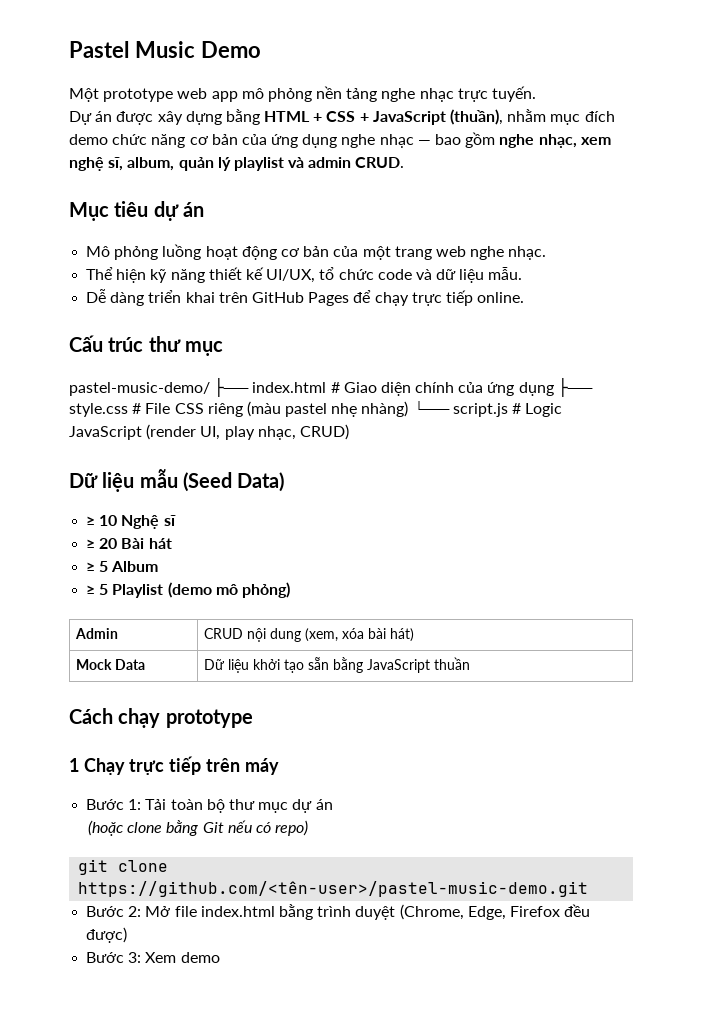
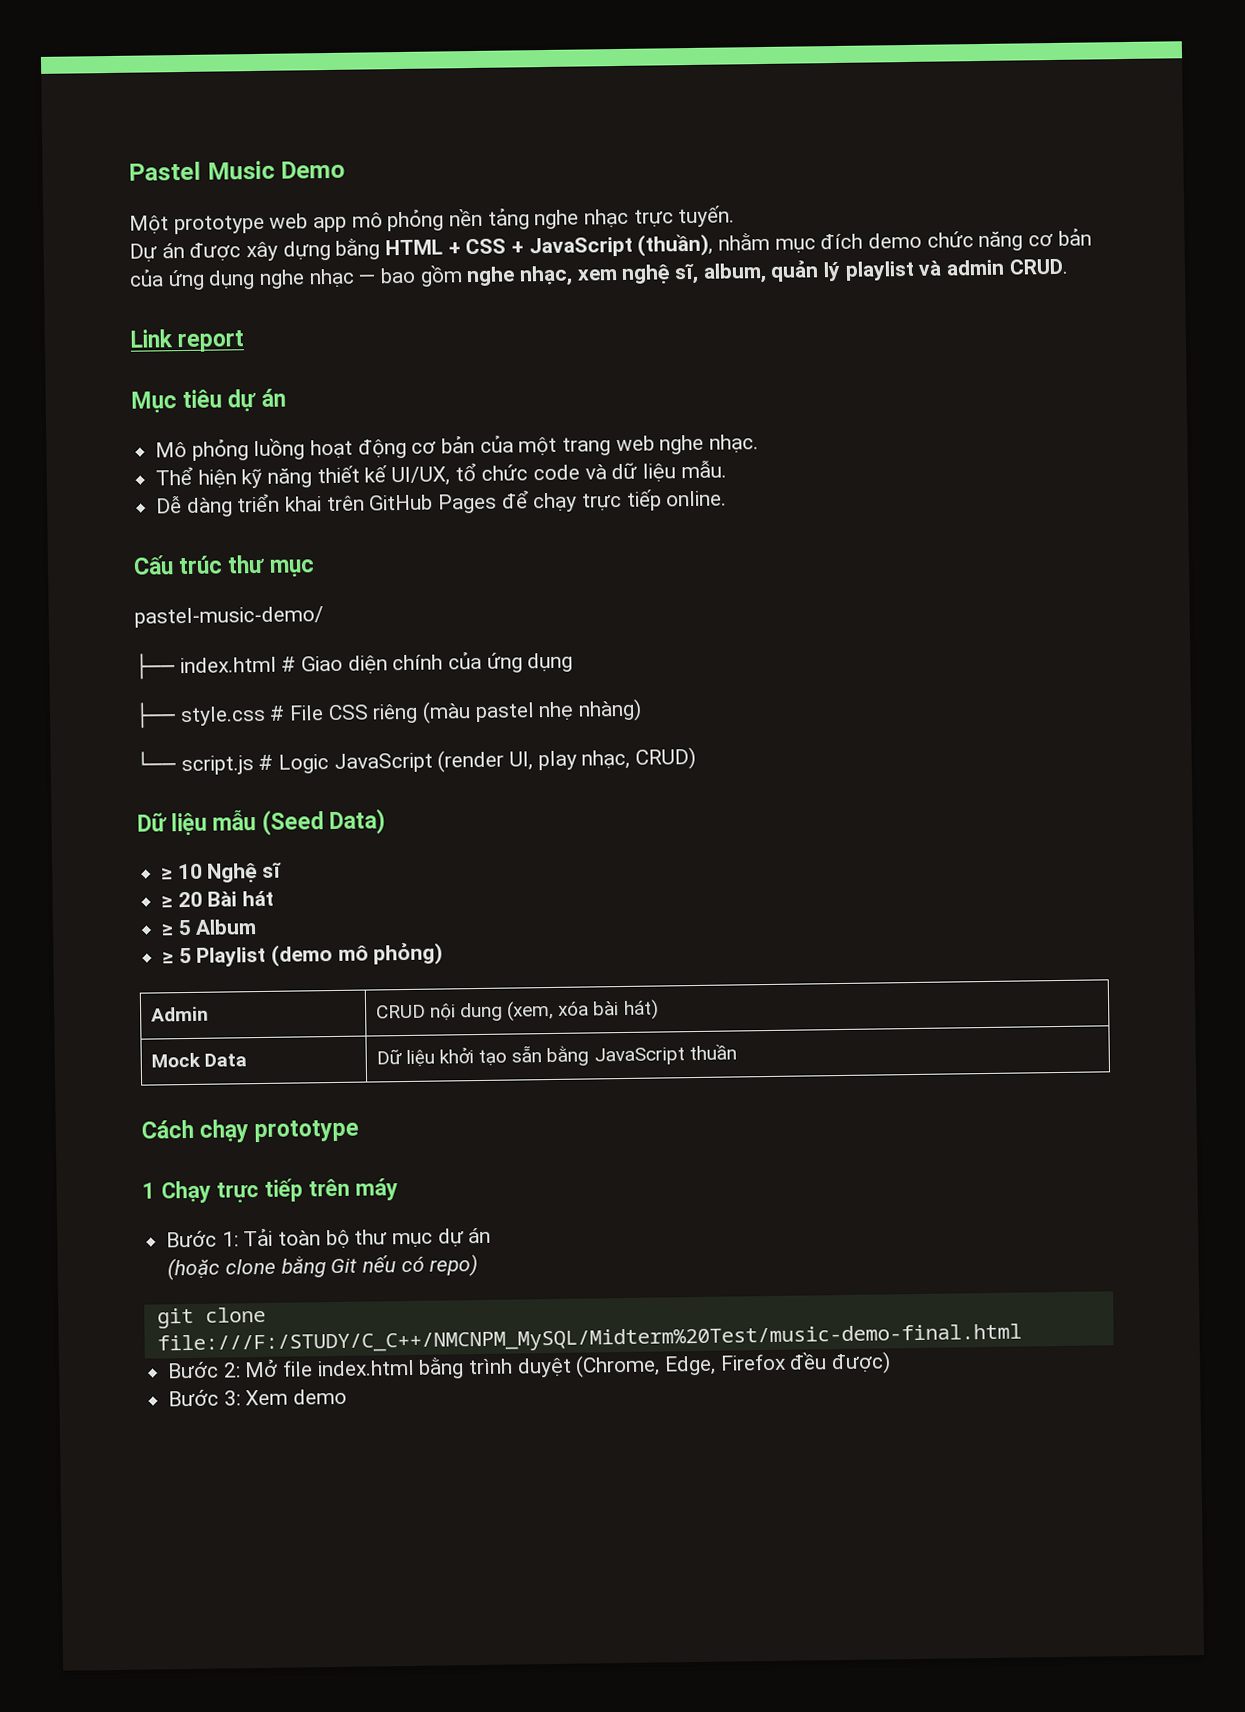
(405, 162) none -> [130,329,246,353] // Link report
(210, 389) none -> (324, 617) //
(554, 389) none -> (574, 662) //
(409, 409) none -> (643, 710) //
[78,881,589,897] https://github.com/<tên-user>/pastel-music-demo.git -> [156,1323,1022,1356] file:///F:/STUDY/C_C++/NMCNPM_MySQL/Midterm%20Test/music-demo-final.html

